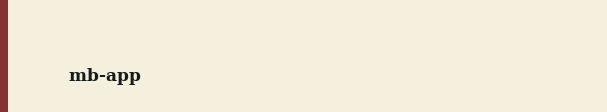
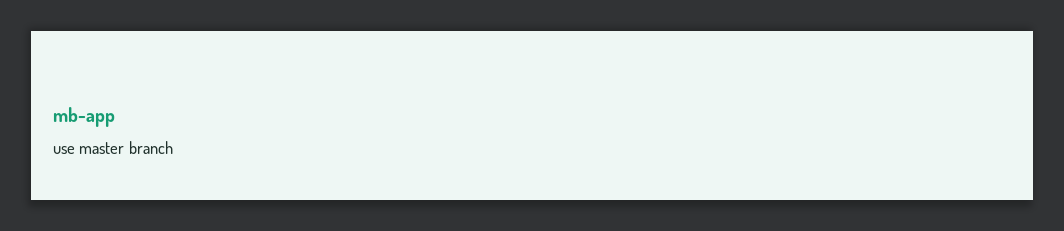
(141, 76) none -> [53,141,173,154] // use master branch

